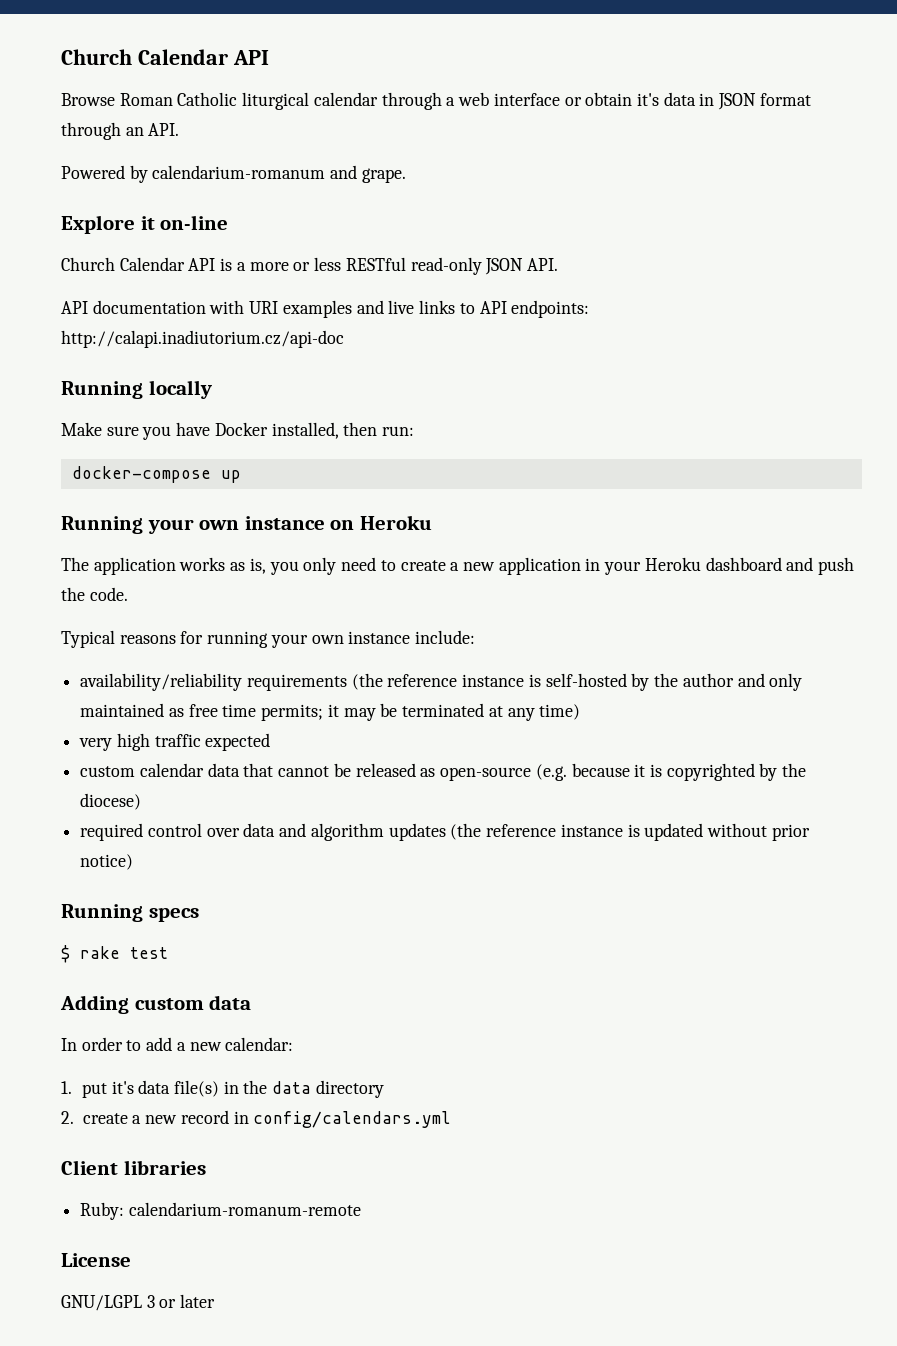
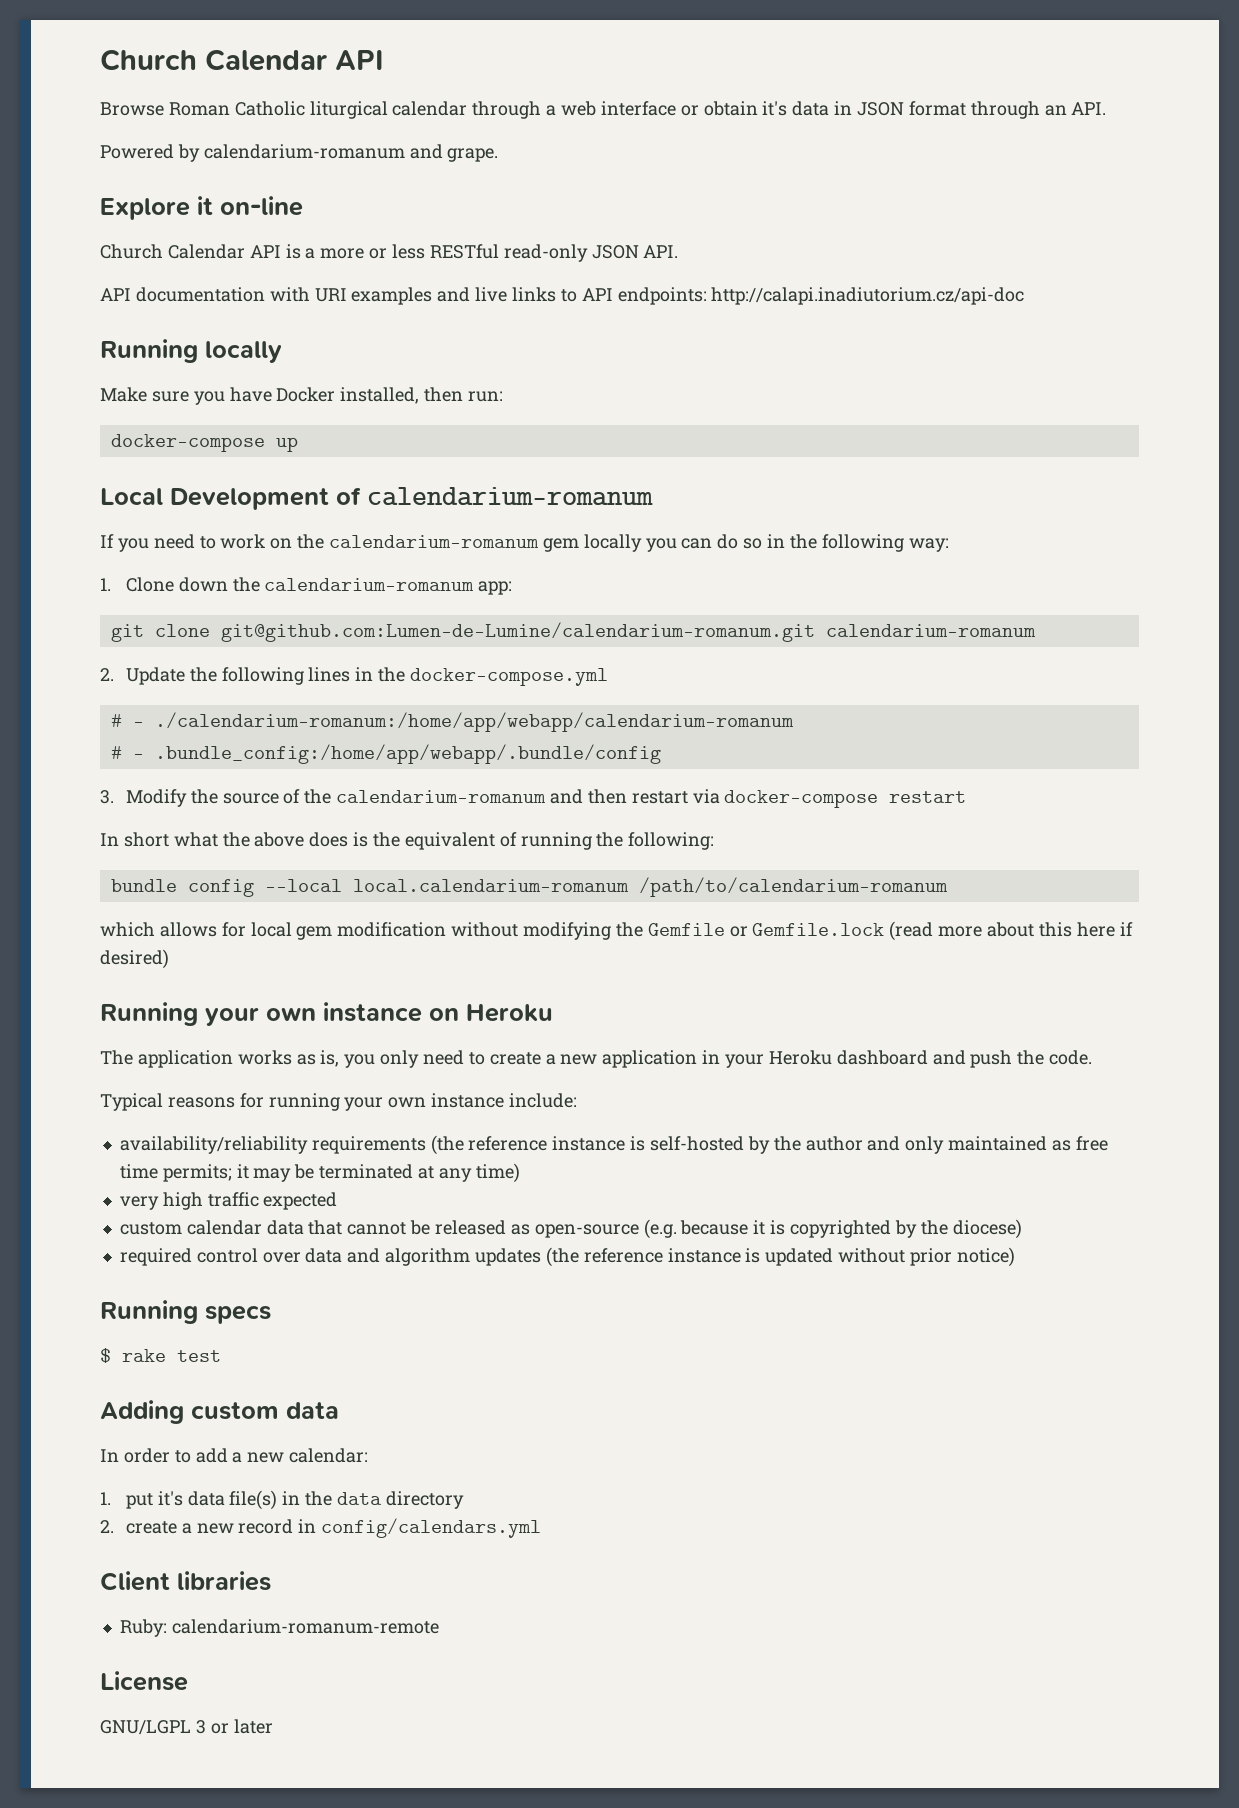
(241, 476) none -> [100,487,653,510] [100,534,949,552] [100,577,513,595] [110,622,1036,642] [100,667,608,686] [110,712,794,732] [110,744,661,764] [100,789,967,808] [100,832,715,850] [110,877,948,897] [100,921,1133,941] [100,949,169,969] // Local Development of calendarium-romanum // If you need to work on the calendarium-romanum gem locally you can do so in the following way: // 1. Clone down the calendarium-romanum app: // git clone git@github.com:Lumen-de-Lumine/calendarium-romanum.git calendarium-romanum // 2. Update the following lines in the docker-compose.yml // # - ./calendarium-romanum:/home/app/webapp/calendarium-romanum // # - .bundle_config:/home/app/webapp/.bundle/config // 3. Modify the source of the calendarium-romanum and then restart via docker-compose restart // In short what the above does is the equivalent of running the following: // bundle config --local local.calendarium-romanum /path/to/calendarium-romanum // which allows for local gem modification without modifying the Gemfile or Gemfile.lock (read more about this here if desired)

